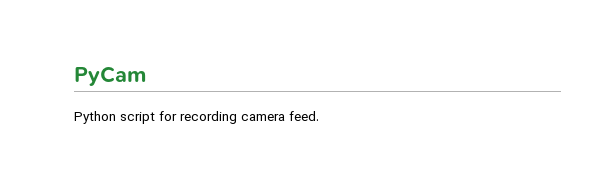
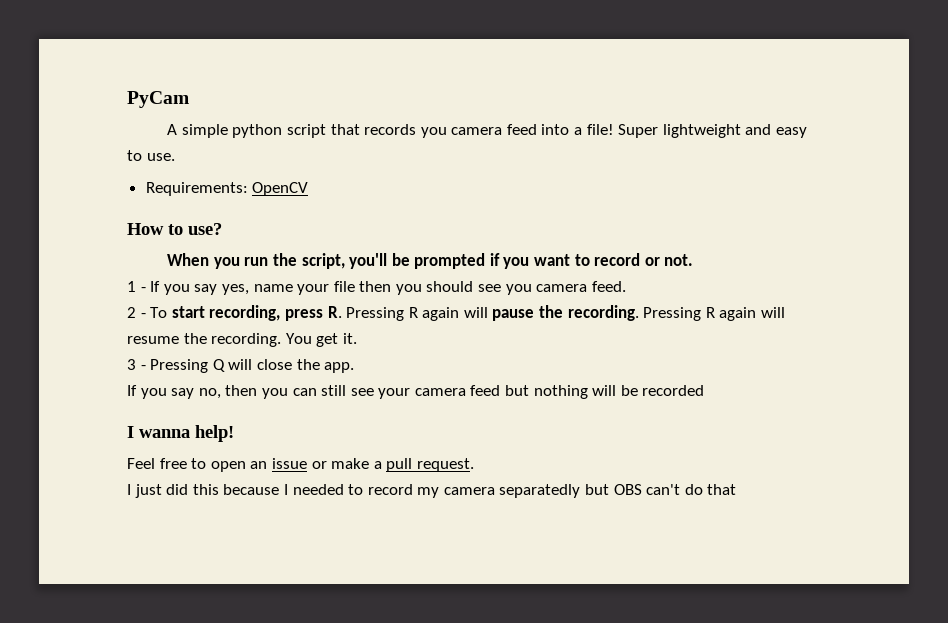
[74,111,319,124] Python script for recording camera feed. -> [167,124,807,138] [127,150,175,161] [145,182,309,196] [127,223,222,235] [167,253,694,269] [127,281,626,295] [127,305,786,321] [127,333,357,347] [127,359,355,373] [127,385,705,399] [127,425,234,442] [127,458,474,472] [127,484,737,498] A simple python script that records you camera feed into a file! Super lightweight and easy to use. // Requirements: OpenCV // How to use? // When you run the script, you'll be prompted if you want to record or not. // 1 - If you say yes, name your file then you should see you camera feed. // 2 - To start recording, press R. Pressing R again will pause the recording. Pressing R again will resume the recording. You get it. // 3 - Pressing Q will close the app. // If you say no, then you can still see your camera feed but nothing will be recorded // I wanna help! // Feel free to open an issue or make a pull request. // I just did this because I needed to record my camera separatedly but OBS can't do that

